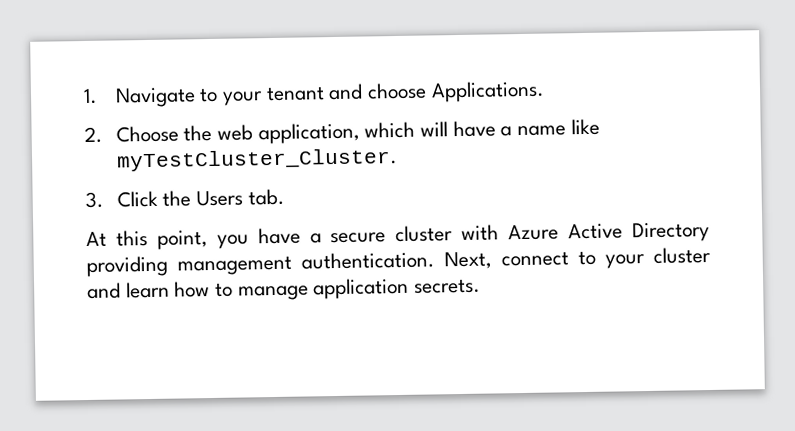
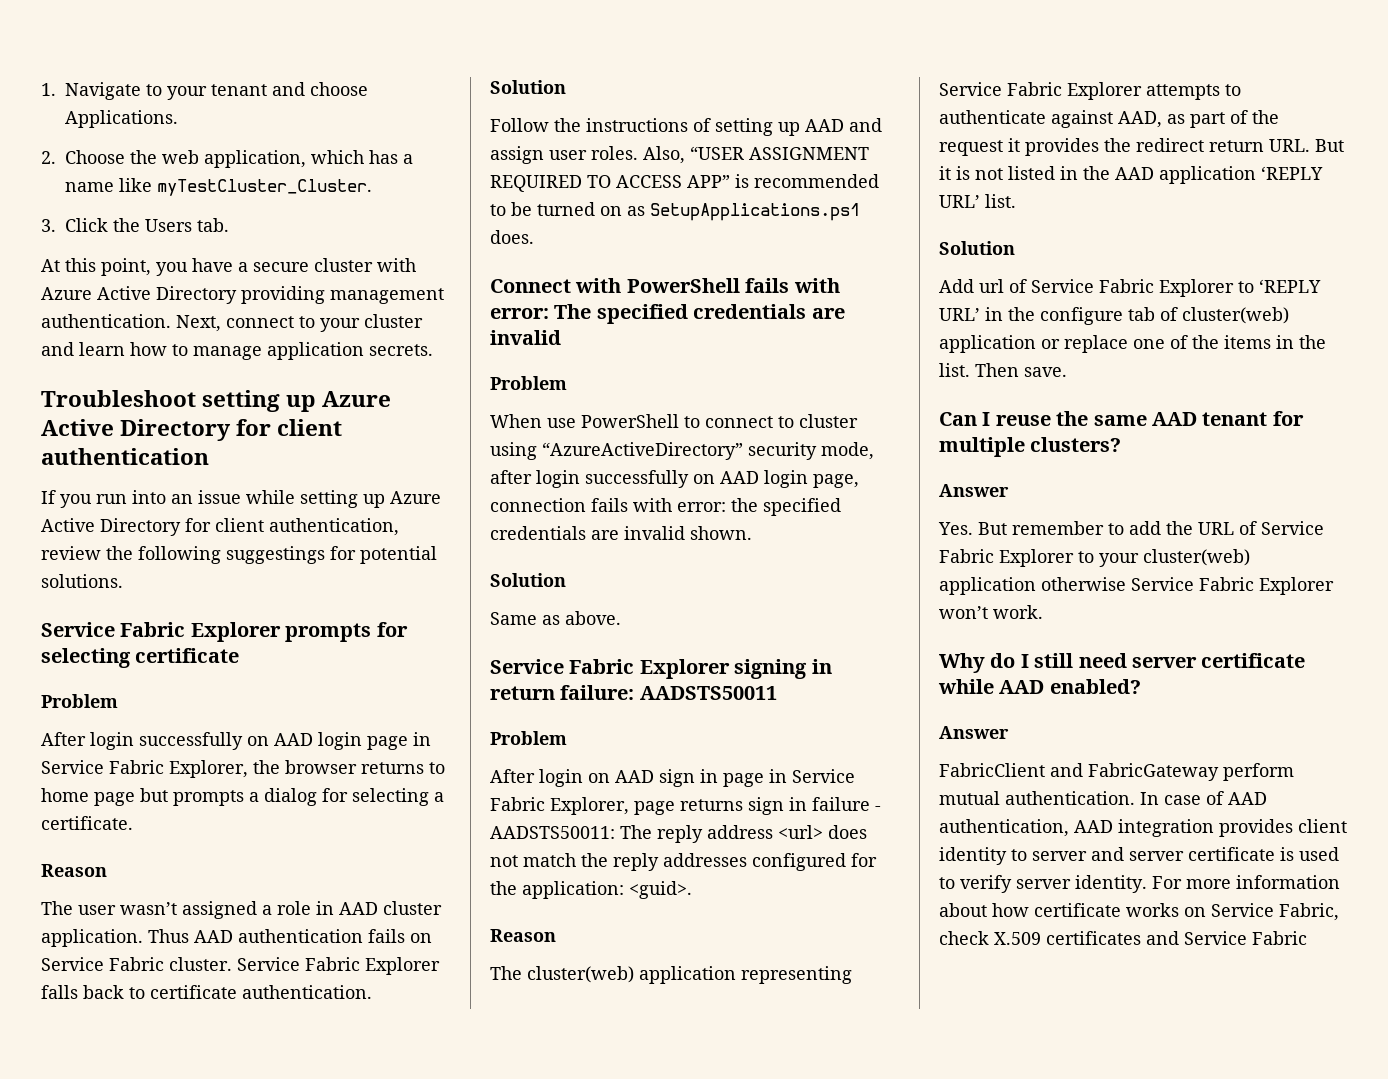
[419,120,496,138] will have -> [369,150,398,164] has
(482, 286) none -> [41,390,392,412] [41,419,343,441] [41,448,209,465] [41,490,441,508] [41,518,399,536] [41,546,437,564] [41,574,123,588] [41,622,408,642] [41,648,240,668] [41,694,118,708] [41,732,431,750] [41,760,445,778] [41,788,444,806] [41,816,133,830] [41,864,107,877] [41,901,442,919] [41,929,432,947] [41,957,440,975] [41,985,372,999] [490,80,566,94] [490,118,882,136] [490,146,869,164] [490,174,879,192] [490,202,860,221] [490,230,534,244] [490,278,840,293] [490,304,845,324] [490,330,561,345] [490,376,567,390] [490,414,858,428] [490,442,874,460] [490,470,859,488] [490,498,841,516] [490,526,752,540] [490,573,566,587] [490,611,621,625] [490,659,832,679] [490,685,777,700] [490,731,567,745] [490,769,855,787] [490,797,881,815] [490,825,867,843] [490,853,877,871] [490,881,692,899] [490,929,556,942] [490,966,852,984] [939,82,1241,100] [939,110,1279,128] [939,138,1344,156] [939,166,1323,184] [939,194,1016,208] [939,241,1015,255] [939,279,1321,297] [939,307,1289,325] [939,335,1326,353] [939,363,1067,377] [939,411,1304,426] [939,437,1122,457] [939,484,1009,497] [938,521,1324,535] [939,549,1250,567] [939,577,1334,595] [939,605,1043,619] [939,653,1306,673] [938,679,1141,694] [939,726,1009,739] [939,763,1294,781] [939,791,1267,805] [939,819,1347,837] [939,847,1339,865] [939,875,1340,893] [939,903,1339,921] [939,931,1307,945] // Troubleshoot setting up Azure Active Directory for client authentication // If you run into an issue while setting up Azure Active Directory for client authentication, review the following suggestings for potential solutions. // Service Fabric Explorer prompts for selecting certificate // Problem // After login successfully on AAD login page in Service Fabric Explorer, the browser returns to home page but prompts a dialog for selecting a certificate. // Reason // The user wasn’t assigned a role in AAD cluster application. Thus AAD authentication fails on Service Fabric cluster. Service Fabric Explorer falls back to certificate authentication. // Solution // Follow the instructions of setting up AAD and assign user roles. Also, “USER ASSIGNMENT REQUIRED TO ACCESS APP” is recommended to be turned on as SetupApplications.ps1 does. // Connect with PowerShell fails with error: The specified credentials are invalid // Problem // When use PowerShell to connect to cluster using “AzureActiveDirectory” security mode, after login successfully on AAD login page, connection fails with error: the specified credentials are invalid shown. // Solution // Same as above. // Service Fabric Explorer signing in return failure: AADSTS50011 // Problem // After login on AAD sign in page in Service Fabric Explorer, page returns sign in failure - AADSTS50011: The reply address <url> does not match the reply addresses configured for the application: <guid>. // Reason // The cluster(web) application representing Service Fabric Explorer attempts to authenticate against AAD, as part of the request it provides the redirect return URL. But it is not listed in the AAD application ‘REPLY URL’ list. // Solution // Add url of Service Fabric Explorer to ‘REPLY URL’ in the configure tab of cluster(web) application or replace one of the items in the list. Then save. // Can I reuse the same AAD tenant for multiple clusters? // Answer // Yes. But remember to add the URL of Service Fabric Explorer to your cluster(web) application otherwise Service Fabric Explorer won’t work. // Why do I still need server certificate while AAD enabled? // Answer // FabricClient and FabricGateway perform mutual authentication. In case of AAD authentication, AAD integration provides client identity to server and server certificate is used to verify server identity. For more information about how certificate works on Service Fabric, check X.509 certificates and Service Fabric

